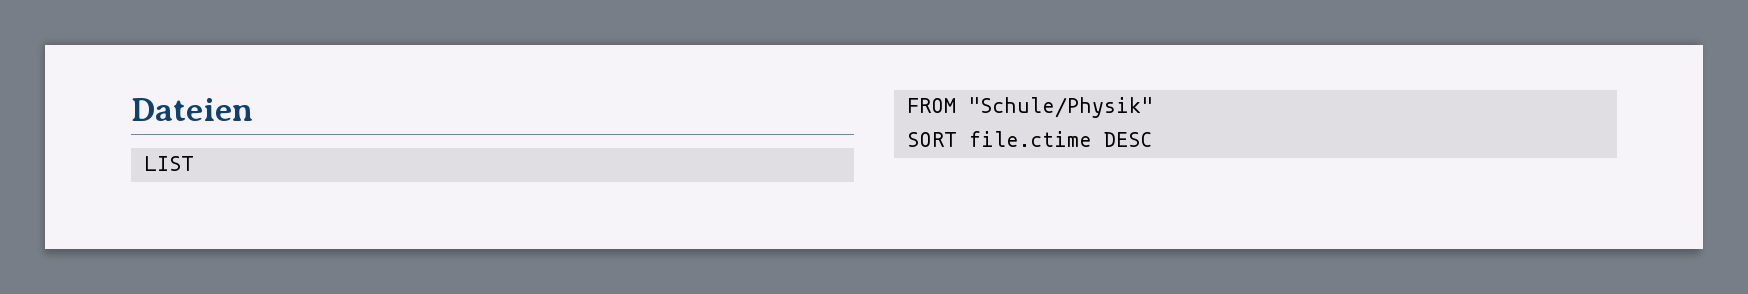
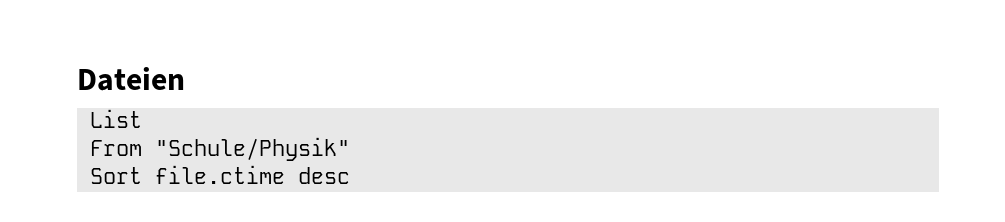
[143,156,194,171] [906,98,956,113] LIST // FROM -> [89,109,142,128] [89,140,142,156] List // From
[906,131,1152,147] SORT file.ctime DESC -> [89,165,350,184] Sort file.ctime desc

